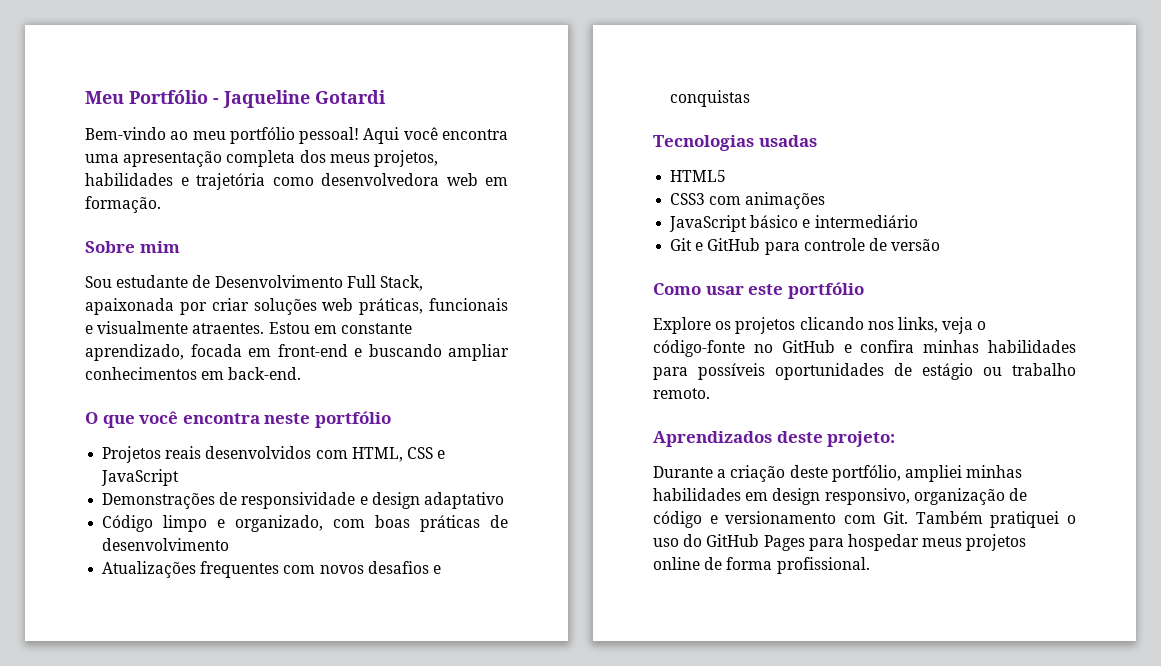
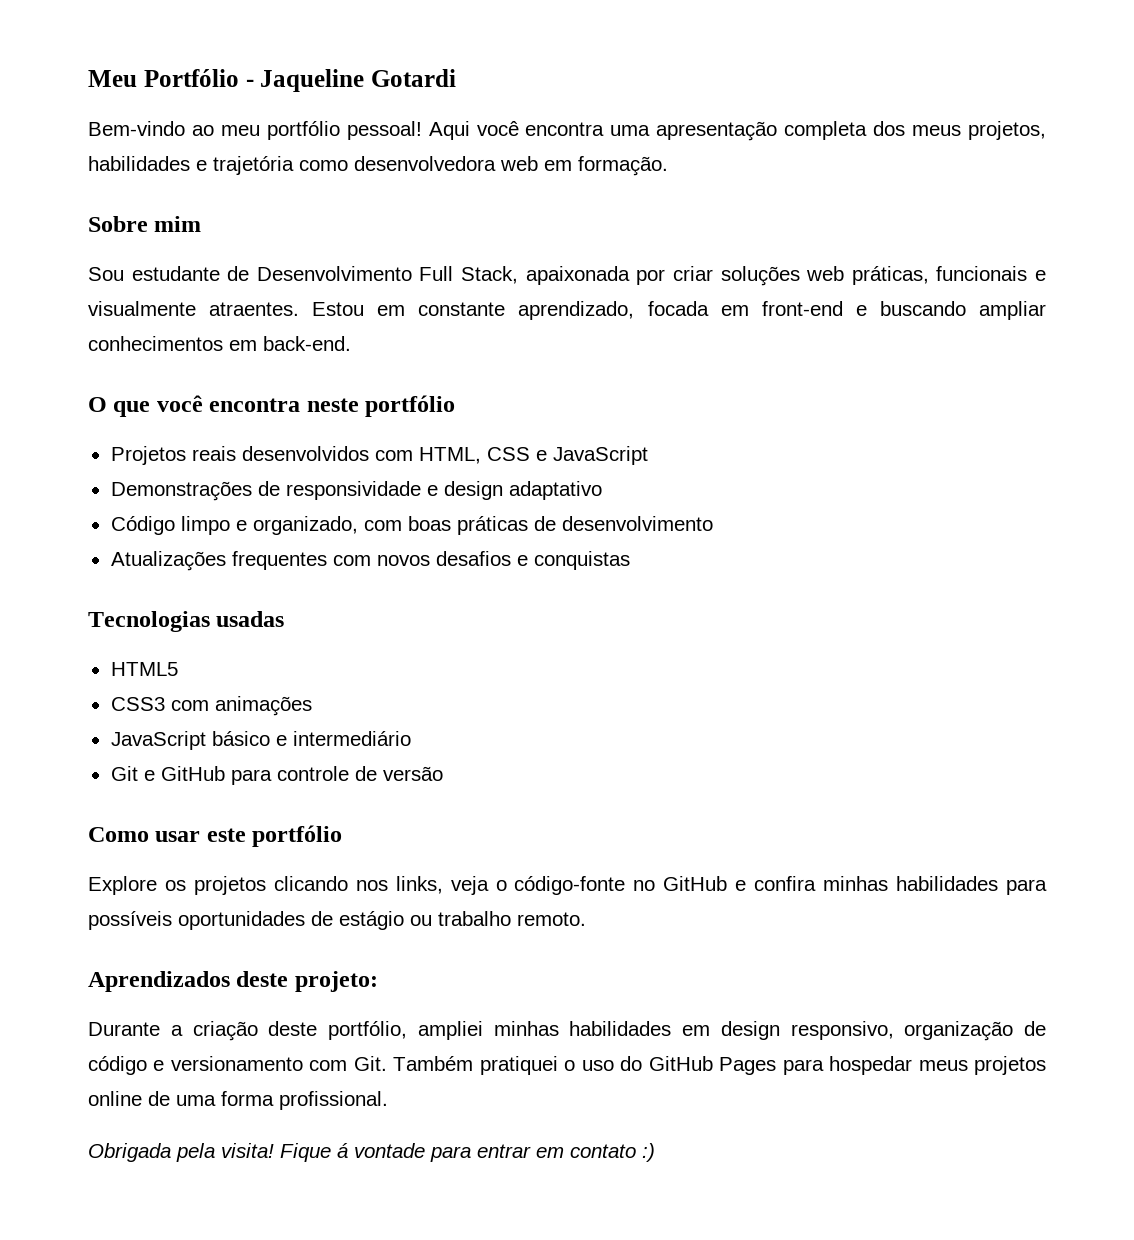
(723, 563) none -> [176,1095,216,1106] uma
(870, 565) none -> [88,1143,655,1162] // Obrigada pela visita! Fique á vontade para entrar em contato :)

